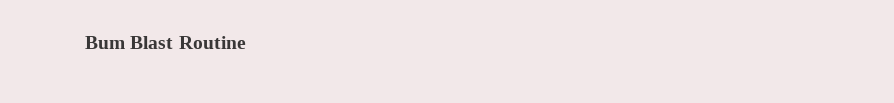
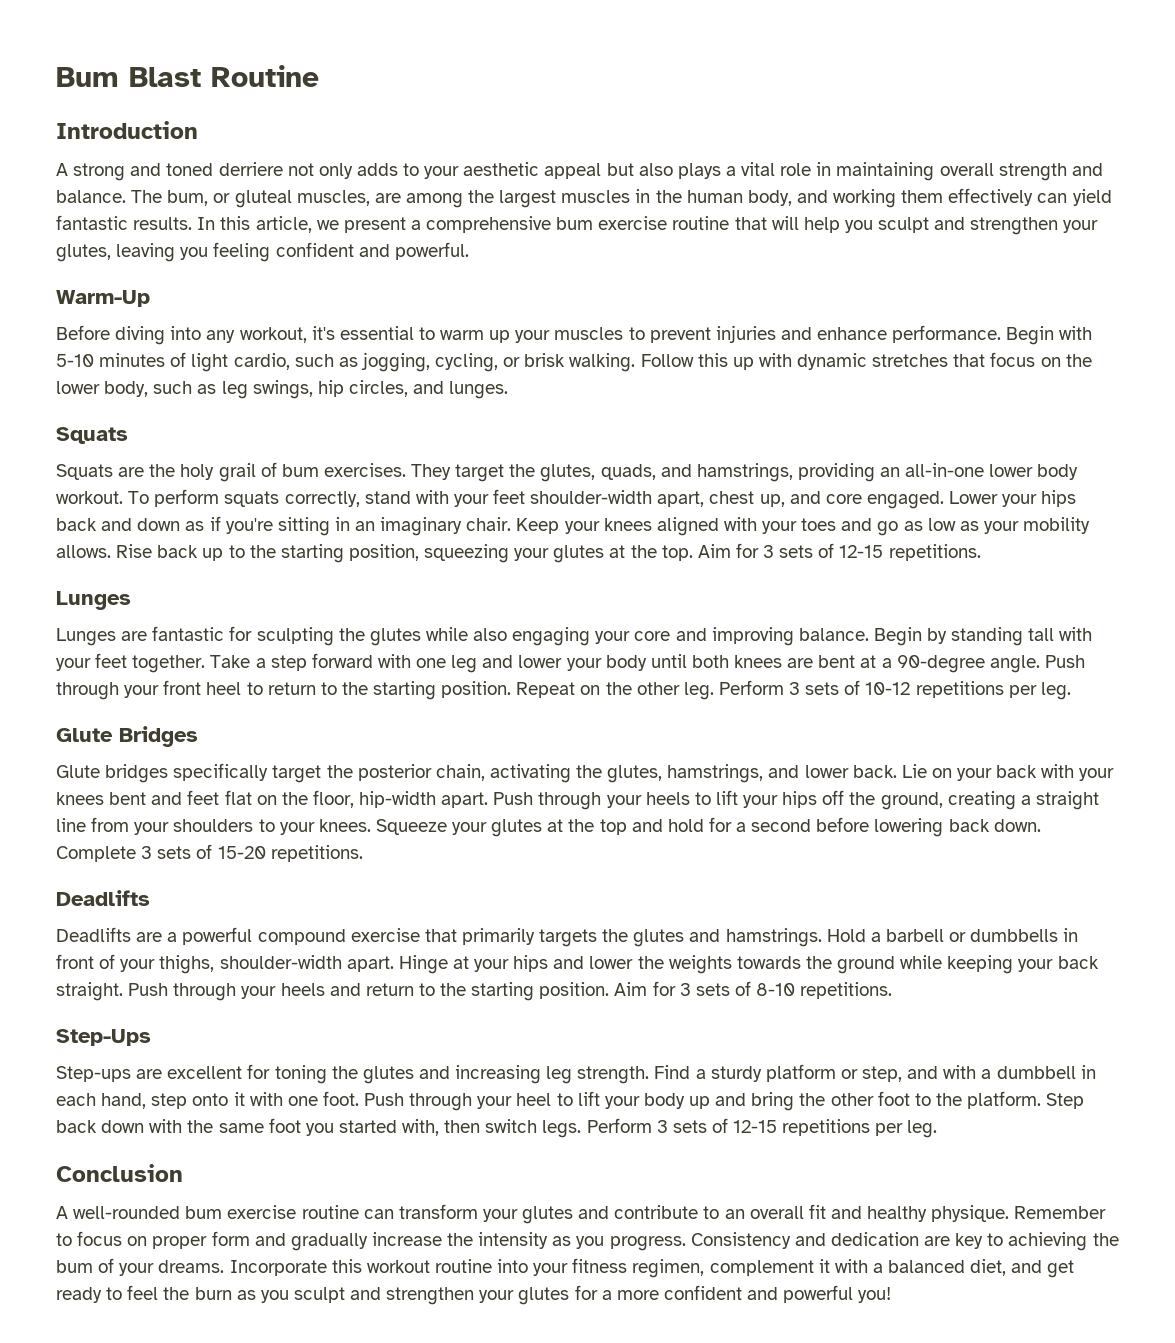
(246, 42) none -> [56,121,198,139] [56,162,1103,181] [56,188,1112,208] [56,215,1099,235] [56,242,469,262] [56,290,150,307] [56,325,1093,345] [56,352,1092,372] [56,380,509,399] [56,427,128,444] [56,462,1079,482] [56,489,1077,509] [56,516,1091,536] [56,543,981,563] [56,591,131,610] [56,626,1093,646] [56,653,1085,673] [56,680,1071,700] [56,726,198,747] [56,763,1115,783] [56,790,1099,810] [56,817,1041,837] [56,844,363,862] [56,890,150,906] [56,927,1079,947] [56,954,1099,974] [56,981,893,1001] [56,1029,151,1046] [56,1064,1096,1084] [56,1091,1085,1111] [56,1118,938,1138] [56,1164,183,1182] [56,1204,1107,1224] [56,1231,1119,1251] [56,1258,1075,1278] [56,1285,892,1305] // Introduction // A strong and toned derriere not only adds to your aesthetic appeal but also plays a vital role in maintaining overall strength and balance. The bum, or gluteal muscles, are among the largest muscles in the human body, and working them effectively can yield fantastic results. In this article, we present a comprehensive bum exercise routine that will help you sculpt and strengthen your glutes, leaving you feeling confident and powerful. // Warm-Up // Before diving into any workout, it's essential to warm up your muscles to prevent injuries and enhance performance. Begin with 5-10 minutes of light cardio, such as jogging, cycling, or brisk walking. Follow this up with dynamic stretches that focus on the lower body, such as leg swings, hip circles, and lunges. // Squats // Squats are the holy grail of bum exercises. They target the glutes, quads, and hamstrings, providing an all-in-one lower body workout. To perform squats correctly, stand with your feet shoulder-width apart, chest up, and core engaged. Lower your hips back and down as if you're sitting in an imaginary chair. Keep your knees aligned with your toes and go as low as your mobility allows. Rise back up to the starting position, squeezing your glutes at the top. Aim for 3 sets of 12-15 repetitions. // Lunges // Lunges are fantastic for sculpting the glutes while also engaging your core and improving balance. Begin by standing tall with your feet together. Take a step forward with one leg and lower your body until both knees are bent at a 90-degree angle. Push through your front heel to return to the starting position. Repeat on the other leg. Perform 3 sets of 10-12 repetitions per leg. // Glute Bridges // Glute bridges specifically target the posterior chain, activating the glutes, hamstrings, and lower back. Lie on your back with your knees bent and feet flat on the floor, hip-width apart. Push through your heels to lift your hips off the ground, creating a straight line from your shoulders to your knees. Squeeze your glutes at the top and hold for a second before lowering back down. Complete 3 sets of 15-20 repetitions. // Deadlifts // Deadlifts are a powerful compound exercise that primarily targets the glutes and hamstrings. Hold a barbell or dumbbells in front of your thighs, shoulder-width apart. Hinge at your hips and lower the weights towards the ground while keeping your back straight. Push through your heels and return to the starting position. Aim for 3 sets of 8-10 repetitions. // Step-Ups // Step-ups are excellent for toning the glutes and increasing leg strength. Find a sturdy platform or step, and with a dumbbell in each hand, step onto it with one foot. Push through your heel to lift your body up and bring the other foot to the platform. Step back down with the same foot you started with, then switch legs. Perform 3 sets of 12-15 repetitions per leg. // Conclusion // A well-rounded bum exercise routine can transform your glutes and contribute to an overall fit and healthy physique. Remember to focus on proper form and gradually increase the intensity as you progress. Consistency and dedication are key to achieving the bum of your dreams. Incorporate this workout routine into your fitness regimen, complement it with a balanced diet, and get ready to feel the burn as you sculpt and strengthen your glutes for a more confident and powerful you!

